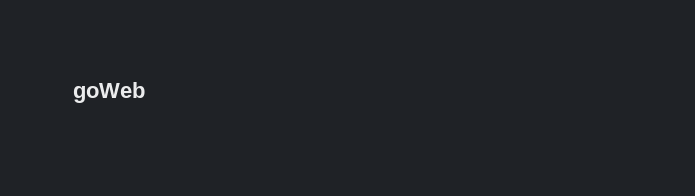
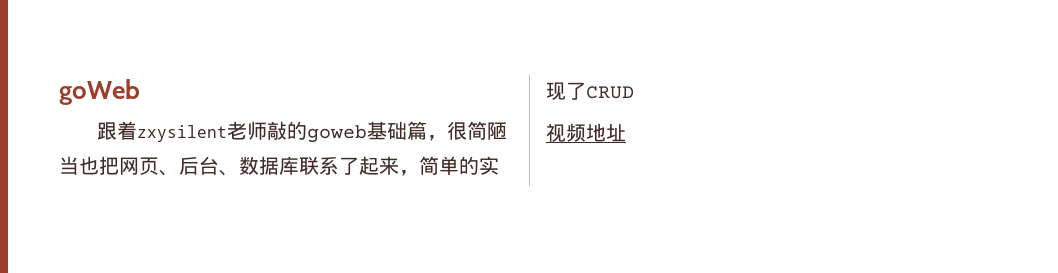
(145, 92) none -> [96,121,507,143] [59,156,499,176] [546,82,634,101] [546,123,626,143] // 跟着zxysilent老师敲的goweb基础篇，很简陋当也把网页、后台、数据库联系了起来，简单的实现了CRUD // 视频地址

